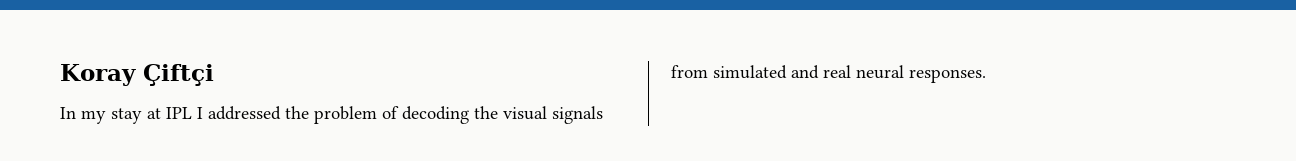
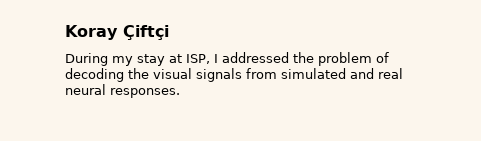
[60,107,76,119] In -> [65,53,108,66] During
[166,107,192,119] IPL -> [186,54,210,64] ISP,

